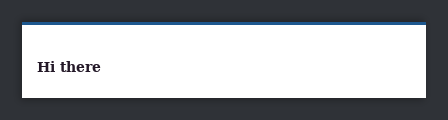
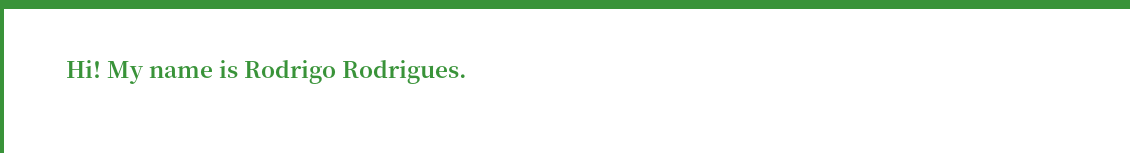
[37,61,101,72] Hi there -> [66,60,468,84] Hi! My name is Rodrigo Rodrigues.

